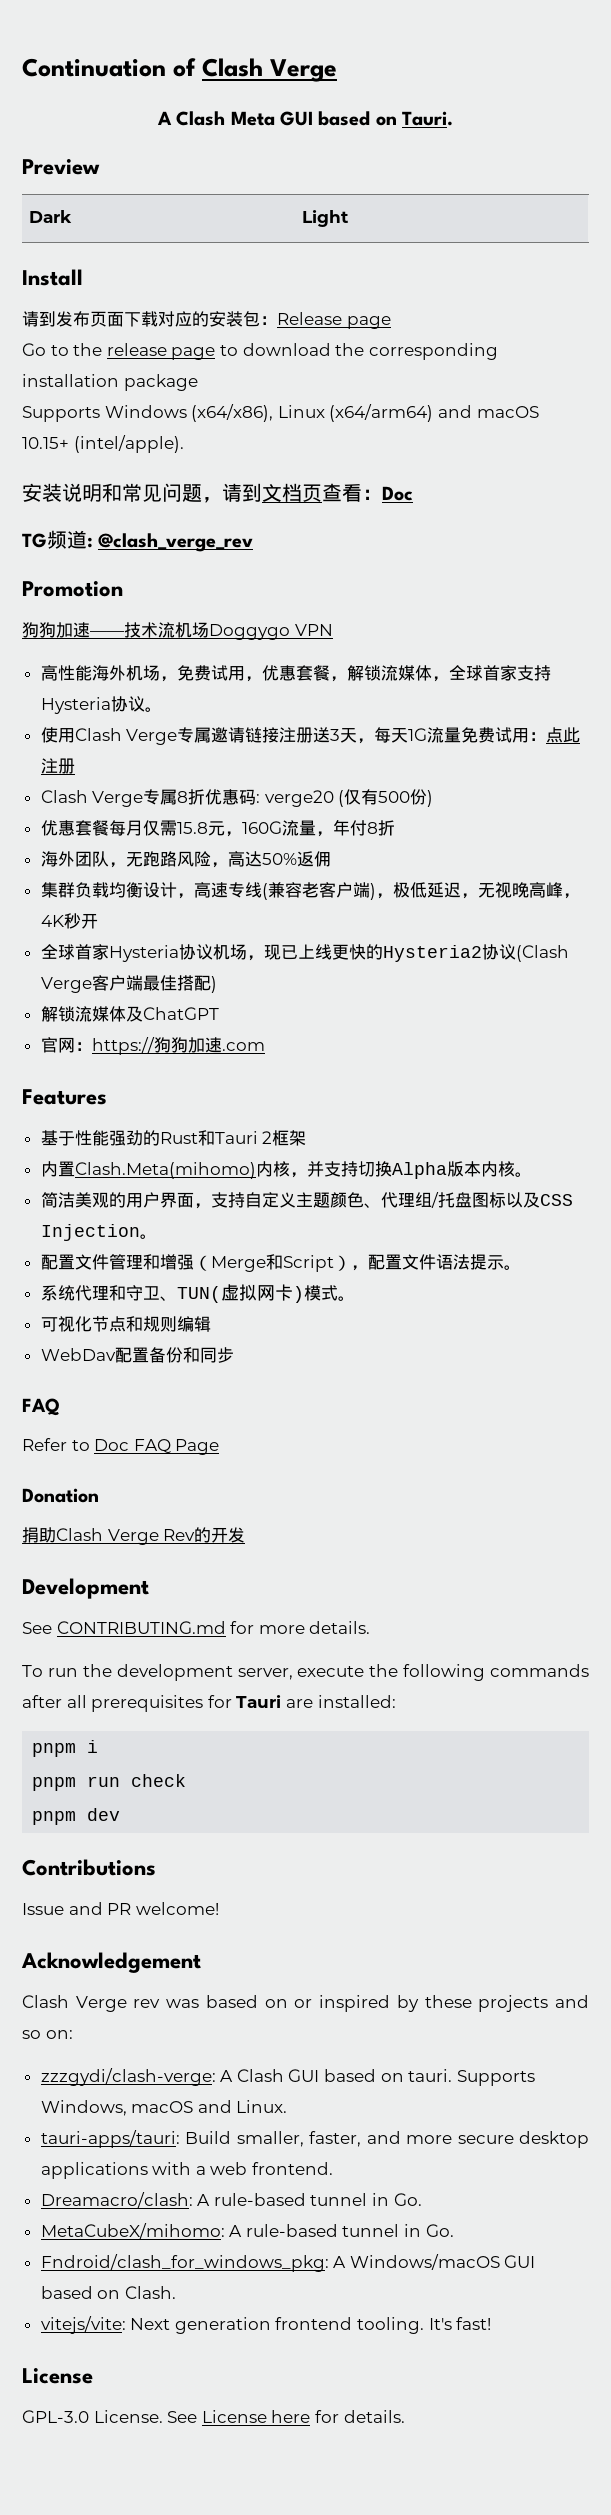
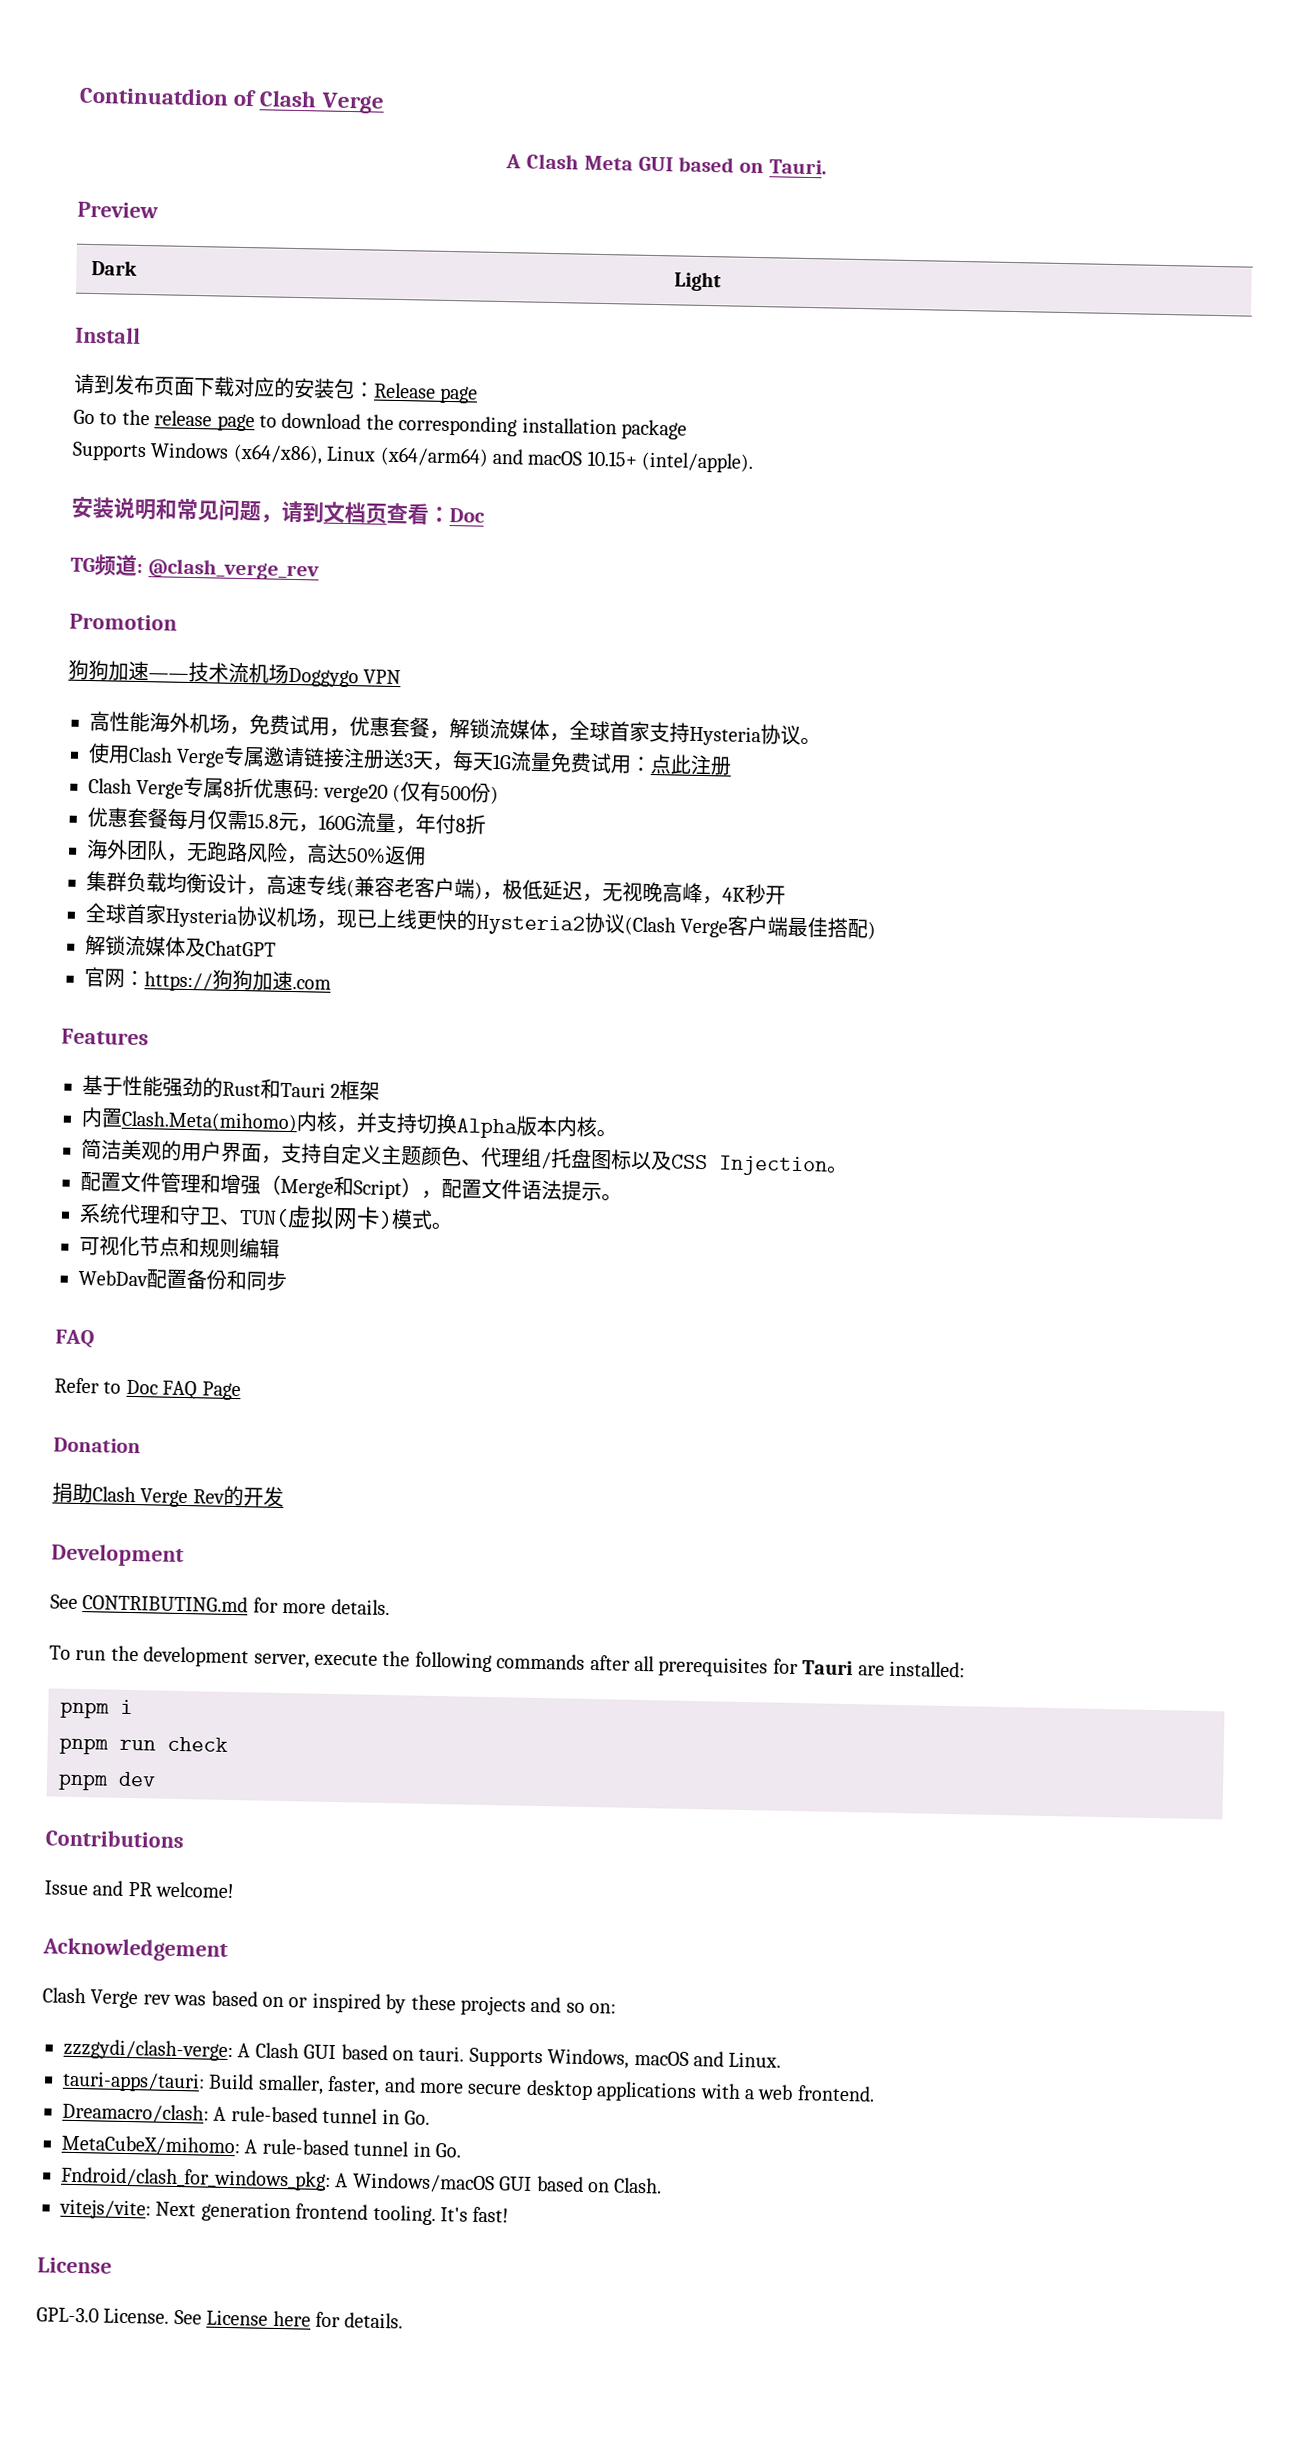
[22,58,166,77] Continuation -> [79,86,229,106] Continuatdion

